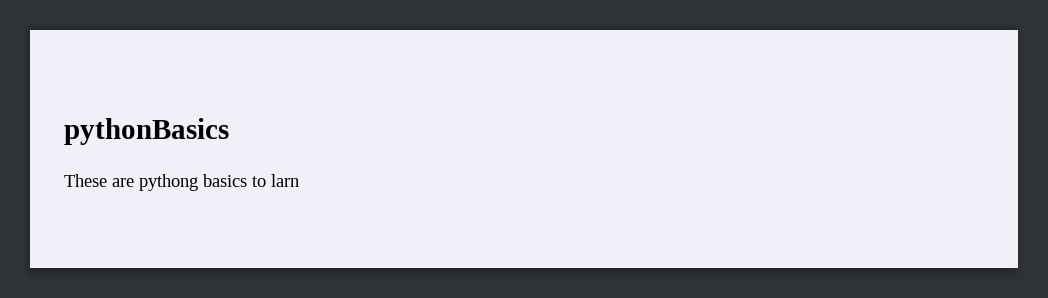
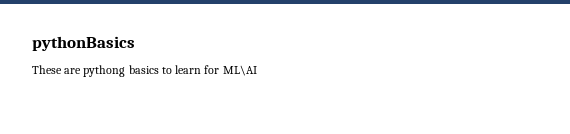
[271,174,299,187] larn -> [175,65,257,76] learn for ML\AI

